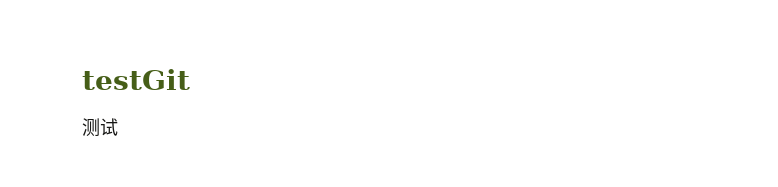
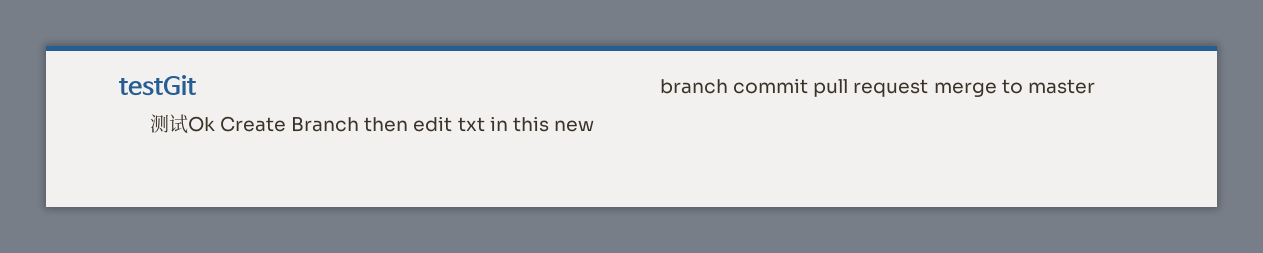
(118, 127) none -> [187,116,594,132] [660,78,1095,97] Ok Create Branch then edit txt in this new branch commit pull request merge to master

